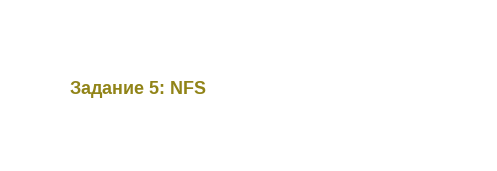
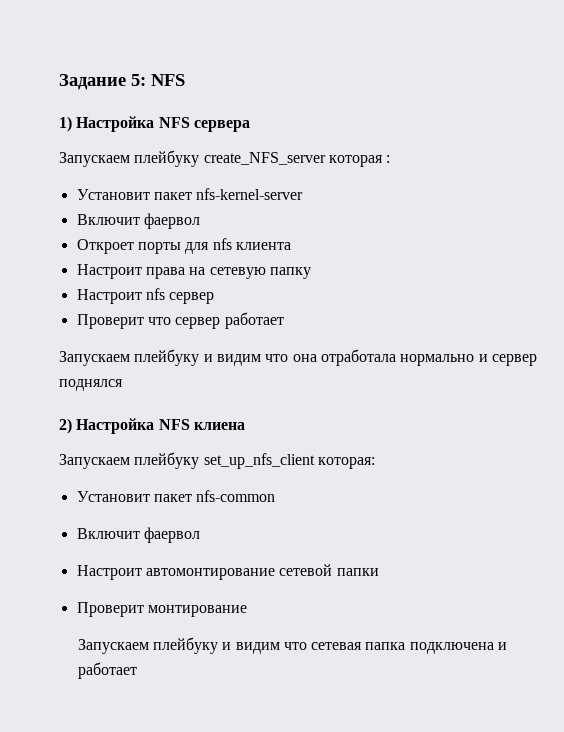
(206, 87) none -> [59,116,250,132] [59,150,391,167] [76,188,304,200] [76,213,200,229] [76,238,291,254] [76,264,311,279] [76,288,215,304] [76,312,284,329] [59,349,537,366] [59,379,123,391] [59,418,245,434] [59,452,375,469] [76,490,276,502] [76,527,200,543] [76,564,379,580] [76,602,247,617] [77,637,508,654] [77,662,137,679] // 1) Настройка NFS сервера // Запускаем плейбуку create_NFS_server которая : // Установит пакет nfs-kernel-server // Включит фаервол // Откроет порты для nfs клиента // Настроит права на сетевую папку // Настроит nfs сервер // Проверит что сервер работает // Запускаем плейбуку и видим что она отработала нормально и сервер поднялся // 2) Настройка NFS клиена // Запускаем плейбуку set_up_nfs_client которая: // Установит пакет nfs-common // Включит фаервол // Настроит автомонтирование сетевой папки // Проверит монтирование // Запускаем плейбуку и видим что сетевая папка подключена и работает

